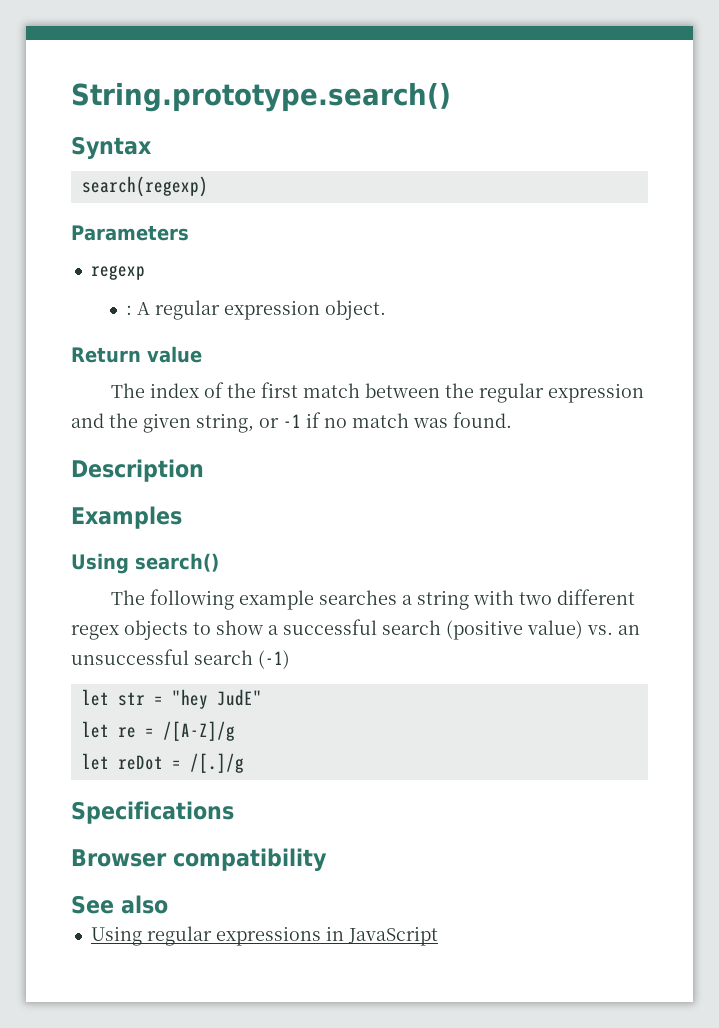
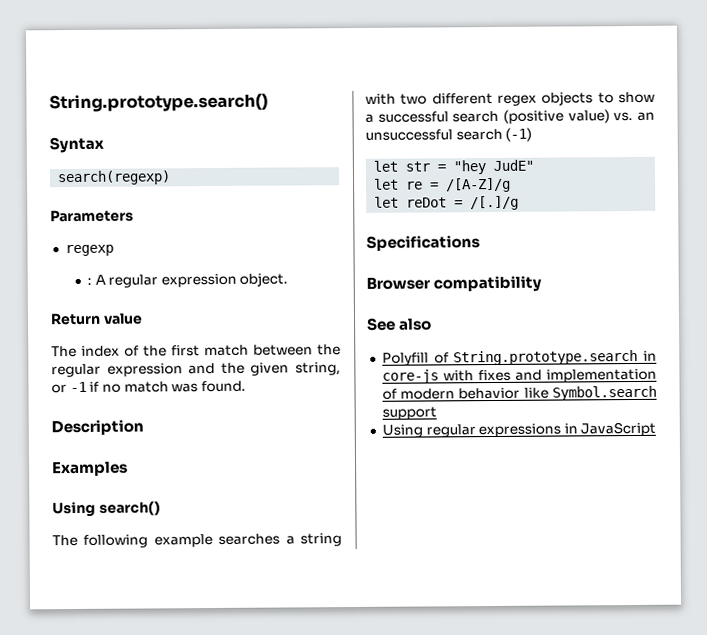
(168, 904) none -> [381,349,657,366] [381,368,657,384] [381,385,657,401] [381,406,437,420] // Polyfill of String.prototype.search in core-js with fixes and implementation of modern behavior like Symbol.search support

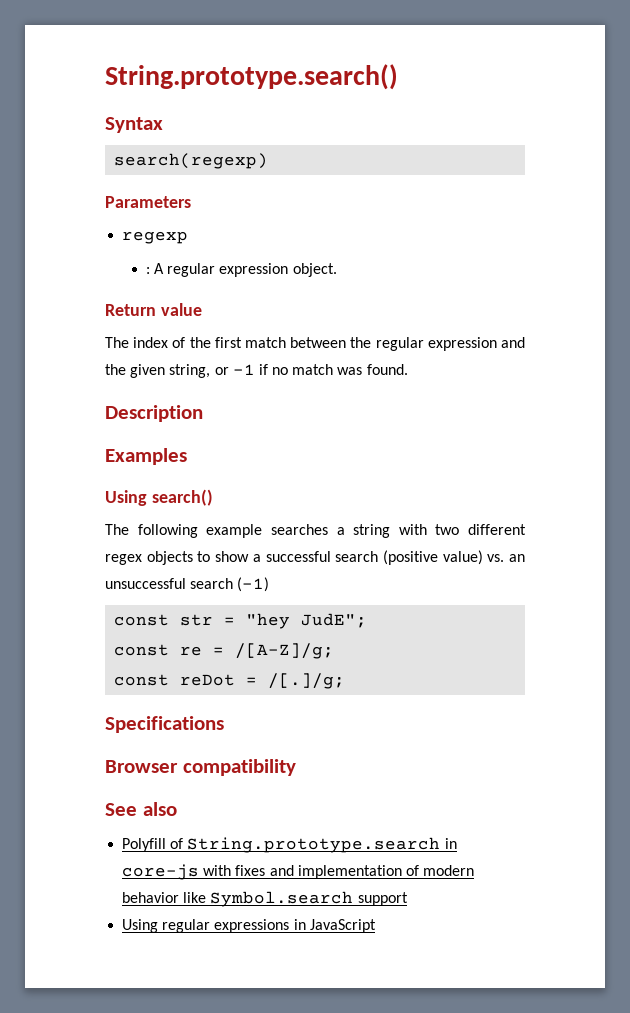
[373,160,399,172] let -> [114,614,170,626] const
[493,159,535,171] [374,177,512,193] [374,196,400,208] JudE" // let re = /[A-Z]/g // let -> [301,613,368,628] [114,643,335,659] [114,674,170,686] JudE"; // const re = /[A-Z]/g; // const
[470,195,520,211] /[.]/g -> [268,673,346,689] /[.]/g;

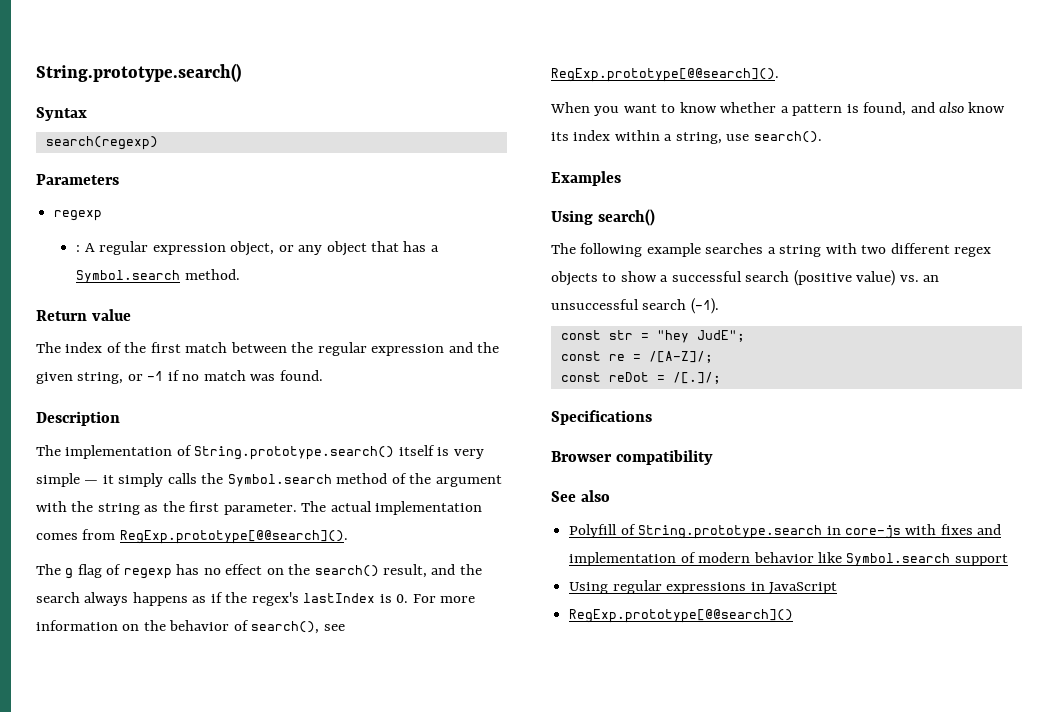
[292,263,337,277] object. -> [230,241,439,256] [76,269,240,283] object, or any object that has a Symbol.search method.
(203, 413) none -> [36,445,484,460] [36,473,502,487] [36,501,483,515] [36,529,348,544] [36,564,482,579] [36,592,476,606] [36,620,345,634] [551,68,779,82] [550,102,1006,116] [551,130,822,144] // The implementation of String.prototype.search() itself is very simple — it simply calls the Symbol.search method of the argument with the string as the first parameter. The actual implementation comes from RegExp.prototype[@@search](). // The g flag of regexp has no effect on the search() result, and the search always happens as if the regex's lastIndex is 0. For more information on the behavior of search(), see RegExp.prototype[@@search](). // When you want to know whether a pattern is found, and also know its index within a string, use search().
[237,577,270,592] (-1) -> [690,298,719,314] (-1).
[235,643,335,659] /[A-Z]/g; -> [648,351,713,363] /[A-Z]/;
[268,673,346,689] /[.]/g; -> [672,372,721,384] /[.]/;
(376, 926) none -> [569,609,794,623] // RegExp.prototype[@@search]()

